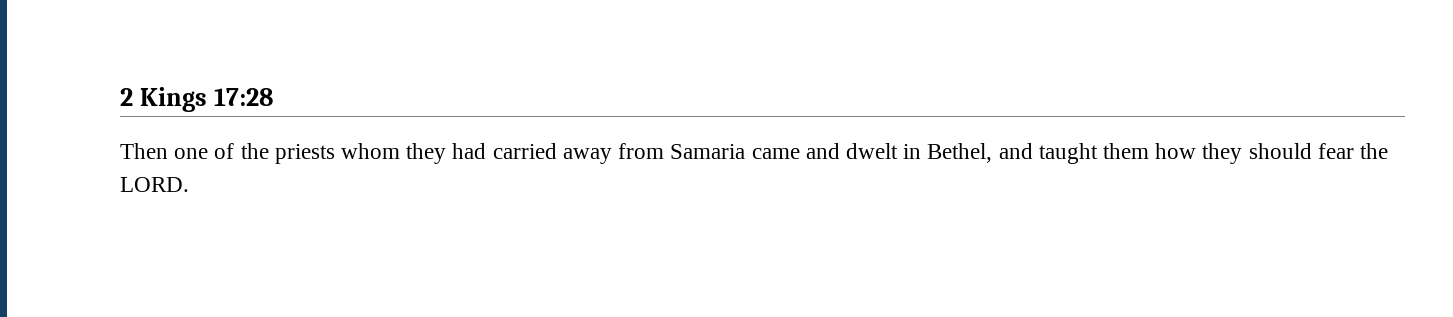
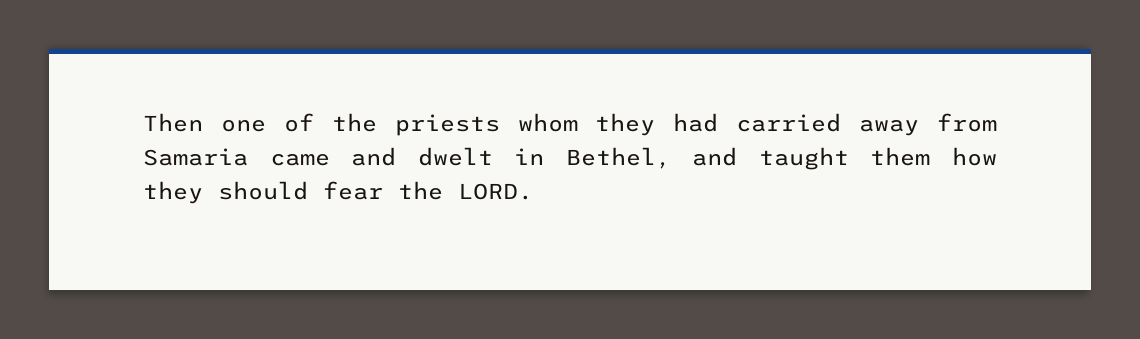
[120,87,273,112] 2 Kings 17:28 // -> (143, 122) none

